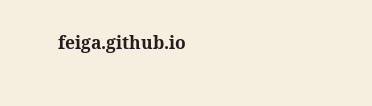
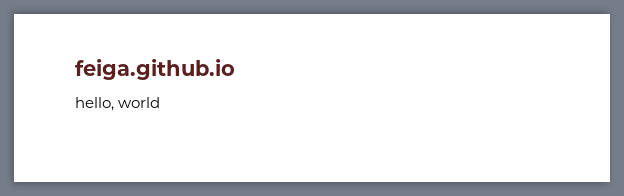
(186, 44) none -> [75,97,161,111] // hello, world

